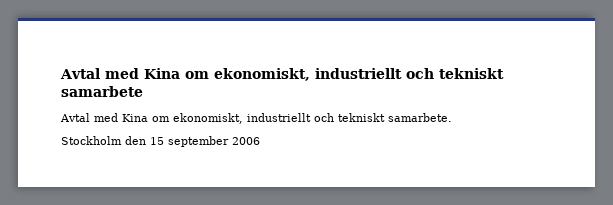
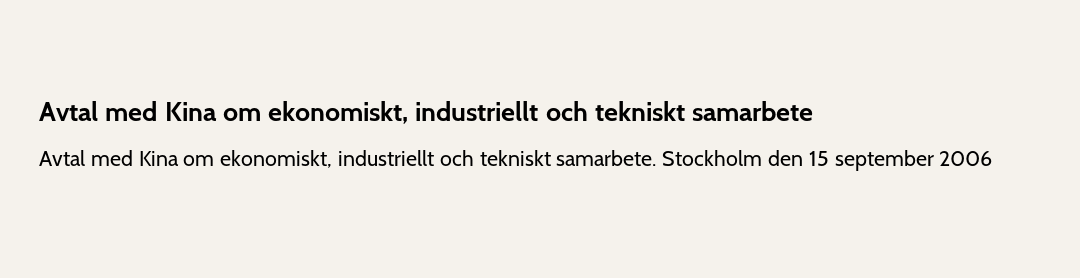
(452, 117) // -> (657, 158) none

